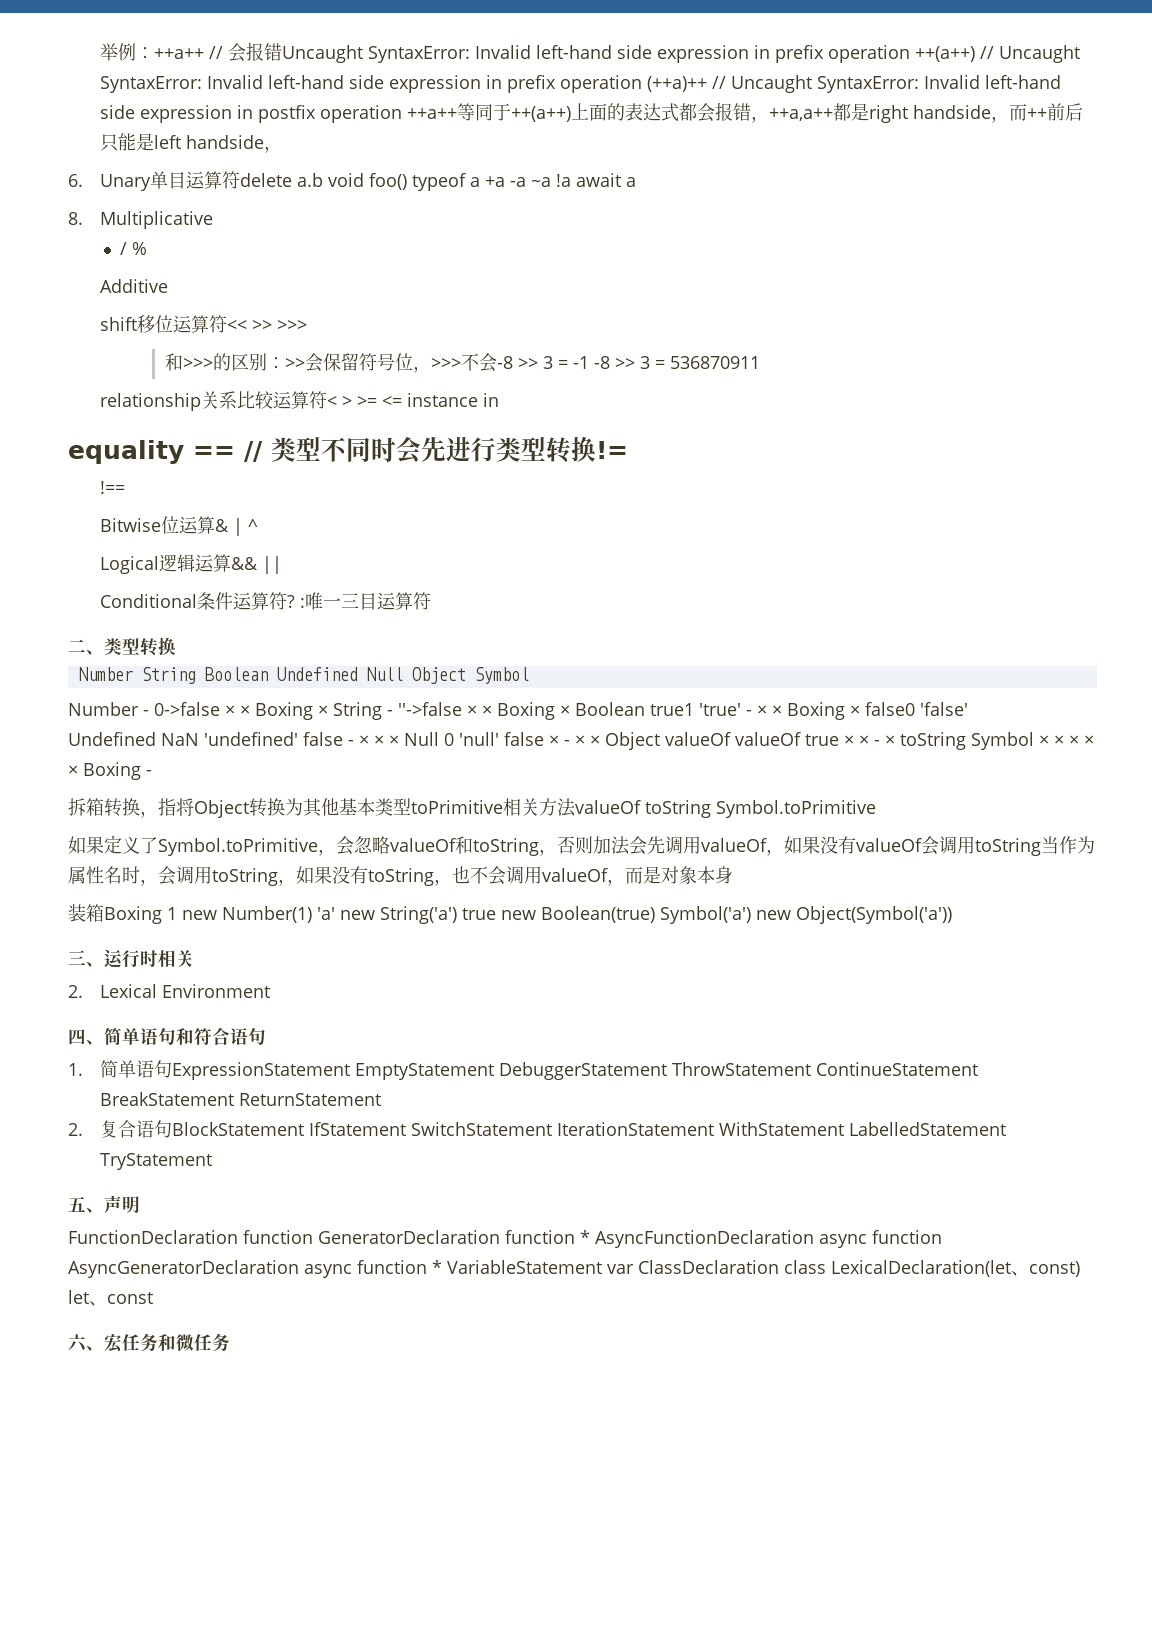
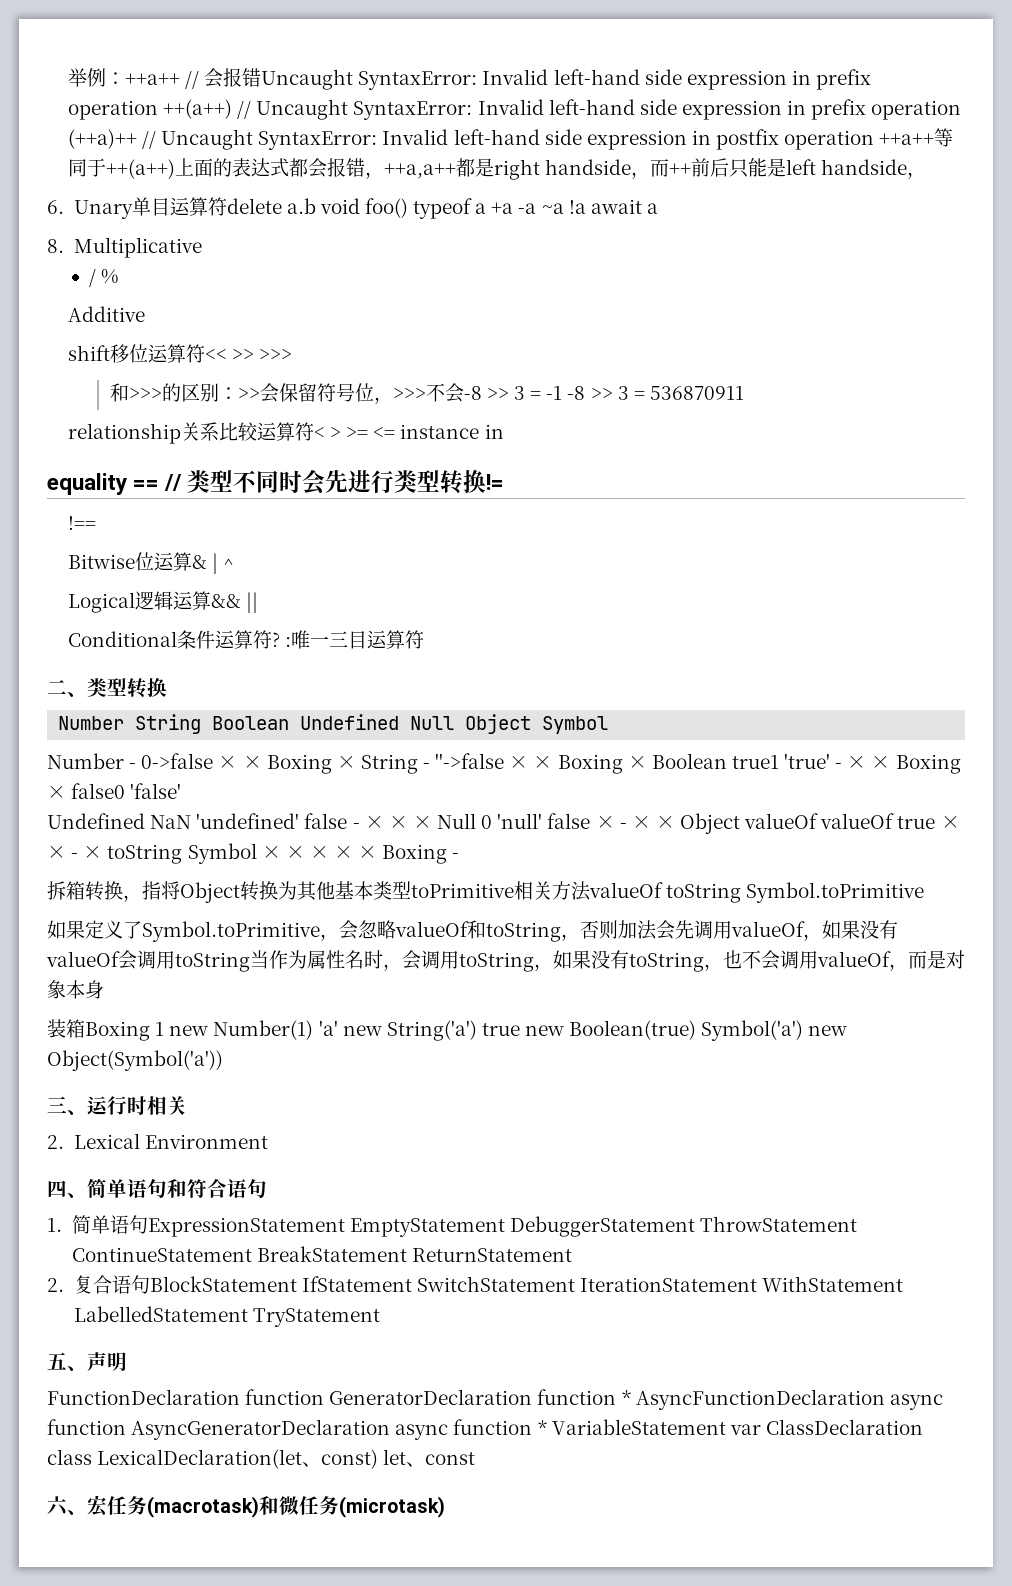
(158, 1342) none -> [147,1496,259,1518] (macrotask)
(230, 1342) none -> [339,1496,445,1518] (microtask)

